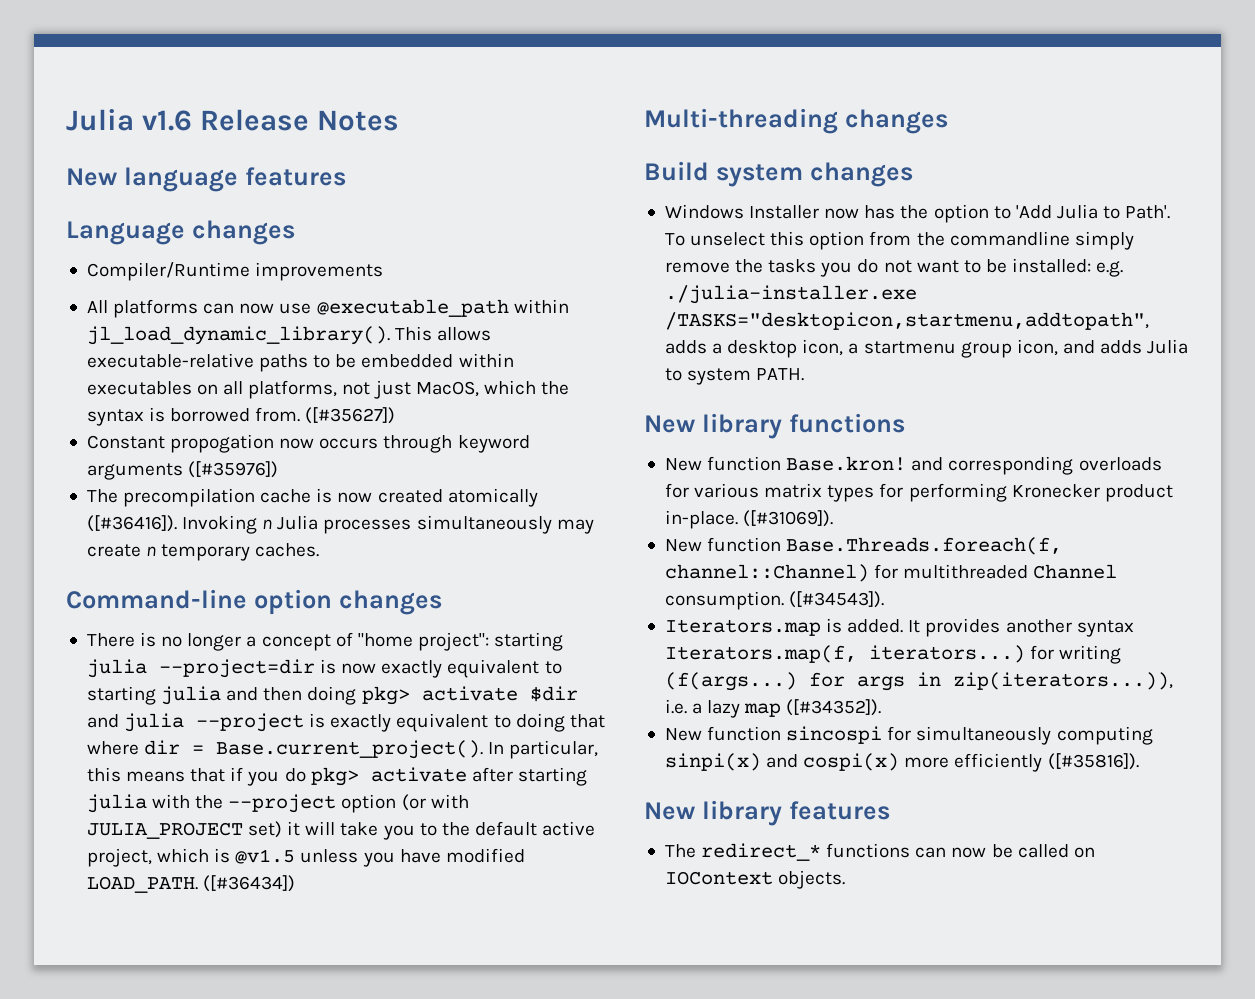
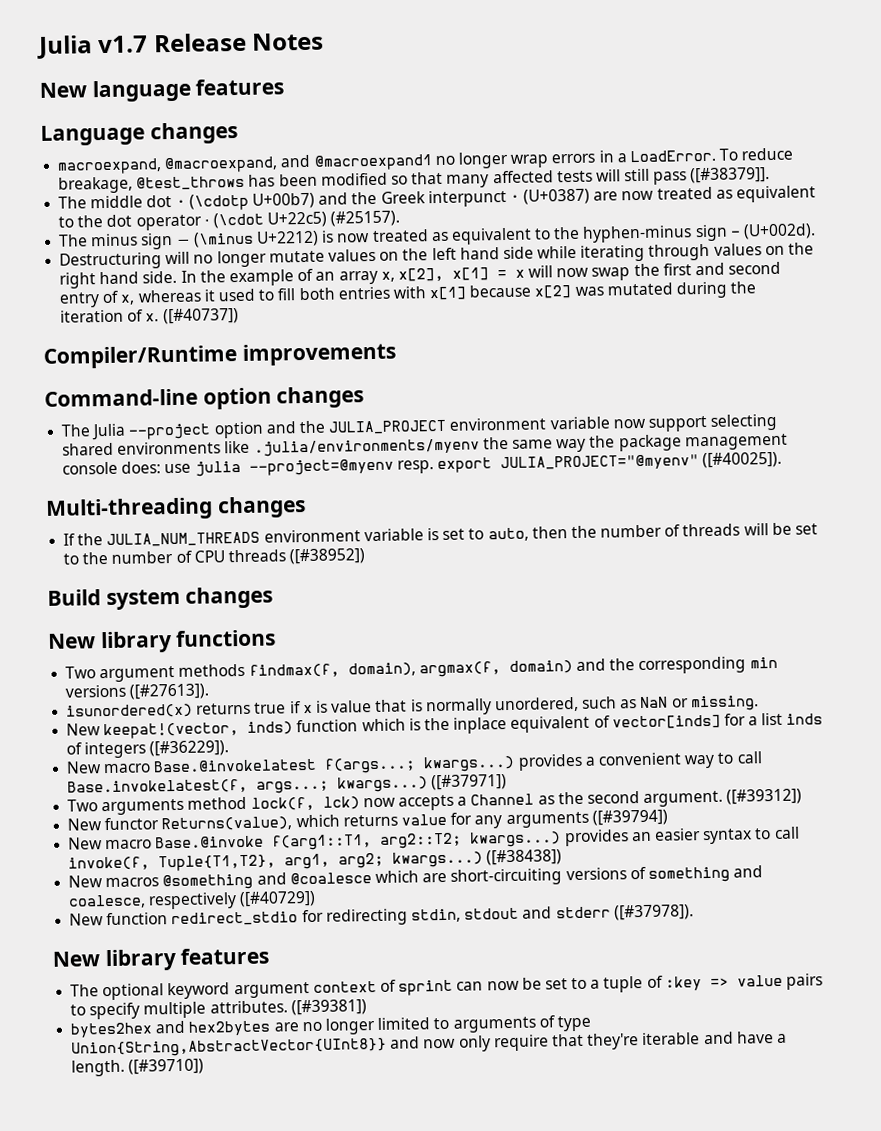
[66,109,192,131] Julia v1.6 -> [37,35,149,59] Julia v1.7
[86,262,384,281] [86,299,569,318] [86,326,492,345] [86,353,514,372] [86,380,569,399] [86,407,396,426] [86,434,530,453] [86,461,279,480] [86,488,538,507] [86,515,594,534] [86,543,320,561] [66,589,442,615] [86,632,564,651] [86,659,562,678] [86,686,578,705] [86,713,605,732] [86,740,599,759] [86,767,587,786] [86,794,469,813] [86,821,596,840] [86,848,525,867] [86,875,296,893] [644,108,948,134] [644,161,913,187] [664,204,1171,223] [664,231,1134,250] [664,258,1124,277] [664,285,917,304] [664,312,1149,330] [664,339,1189,358] [664,368,805,385] [644,413,905,439] [664,456,1162,475] [664,483,1173,502] [664,510,834,529] [664,537,1063,555] [664,564,1118,582] [664,591,885,610] [664,618,1134,637] [664,645,1122,664] [664,672,1173,691] [664,699,882,718] [664,726,1153,745] [664,753,1139,772] [644,800,890,826] [664,843,1095,861] [664,870,846,889] Compiler/Runtime improvements // All platforms can now use @executable_path within jl_load_dynamic_library(). This allows executable-relative paths to be embedded within executables on all platforms, not just MacOS, which the syntax is borrowed from. ([#35627]) // Constant propogation now occurs through keyword arguments ([#35976]) // The precompilation cache is now created atomically ([#36416]). Invoking n Julia processes simultaneously may create n temporary caches. // Command-line option changes // There is no longer a concept of "home project": starting julia --project=dir is now exactly equivalent to starting julia and then doing pkg> activate $dir and julia --project is exactly equivalent to doing that where dir = Base.current_project(). In particular, this means that if you do pkg> activate after starting julia with the --project option (or with JULIA_PROJECT set) it will take you to the default active project, which is @v1.5 unless you have modified LOAD_PATH. ([#36434]) // Multi-threading changes // Build system changes // Windows Installer now has the option to 'Add Julia to Path'. To unselect this option from the commandline simply remove the tasks you do not want to be installed: e.g. ./julia-installer.exe /TASKS="desktopicon,startmenu,addtopath", adds a desktop icon, a startmenu group icon, and adds Julia to system PATH. // New library functions // New function Base.kron! and corresponding overloads for various matrix types for performing Kronecker product in-place. ([#31069]). // New function Base.Threads.foreach(f, channel::Channel) for multithreaded Channel consumption. ([#34543]). // Iterators.map is added. It provides another syntax Iterators.map(f, iterators...) for writing (f(args...) for args in zip(iterators...)), i.e. a lazy map ([#34352]). // New function sincospi for simultaneously computing sinpi(x) and cospi(x) more efficiently ([#35816]). // New library features // The redirect_* functions can now be called on IOContext objects. -> [57,147,794,175] [58,167,771,194] [58,185,817,211] [58,210,401,231] [58,223,817,250] [59,242,815,270] [59,261,782,289] [59,281,757,308] [60,308,239,325] [43,342,396,369] [44,386,365,410] [61,413,779,441] [62,433,788,457] [62,451,783,477] [45,496,306,521] [63,522,819,548] [63,548,366,565] [47,586,274,611] [47,629,277,654] [65,656,778,683] [65,683,210,700] [66,695,759,719] [66,712,824,740] [66,740,230,759] [66,751,763,774] [67,774,508,795] [67,788,803,816] [67,809,668,832] [68,826,800,851] [68,849,563,872] [68,865,764,891] [68,890,317,910] [69,904,694,927] [52,947,270,972] [70,973,824,1001] [70,999,367,1020] [70,1015,592,1038] [71,1031,787,1058] [71,1058,205,1077] macroexpand, @macroexpand, and @macroexpand1 no longer wrap errors in a LoadError. To reduce breakage, @test_throws has been modified so that many affected tests will still pass ([#38379]]. // The middle dot · (\cdotp U+00b7) and the Greek interpunct · (U+0387) are now treated as equivalent to the dot operator ⋅ (\cdot U+22c5) (#25157). // The minus sign − (\minus U+2212) is now treated as equivalent to the hyphen-minus sign - (U+002d). // Destructuring will no longer mutate values on the left hand side while iterating through values on the right hand side. In the example of an array x, x[2], x[1] = x will now swap the first and second entry of x, whereas it used to fill both entries with x[1] because x[2] was mutated during the iteration of x. ([#40737]) // Compiler/Runtime improvements // Command-line option changes // The Julia --project option and the JULIA_PROJECT environment variable now support selecting shared environments like .julia/environments/myenv the same way the package management console does: use julia --project=@myenv resp. export JULIA_PROJECT="@myenv" ([#40025]). // Multi-threading changes // If the JULIA_NUM_THREADS environment variable is set to auto, then the number of threads will be set to the number of CPU threads ([#38952]) // Build system changes // New library functions // Two argument methods findmax(f, domain), argmax(f, domain) and the corresponding min versions ([#27613]). // isunordered(x) returns true if x is value that is normally unordered, such as NaN or missing. // New keepat!(vector, inds) function which is the inplace equivalent of vector[inds] for a list inds of integers ([#36229]). // New macro Base.@invokelatest f(args...; kwargs...) provides a convenient way to call Base.invokelatest(f, args...; kwargs...) ([#37971]) // Two arguments method lock(f, lck) now accepts a Channel as the second argument. ([#39312]) // New functor Returns(value), which returns value for any arguments ([#39794]) // New macro Base.@invoke f(arg1::T1, arg2::T2; kwargs...) provides an easier syntax to call invoke(f, Tuple{T1,T2}, arg1, arg2; kwargs...) ([#38438]) // New macros @something and @coalesce which are short-circuiting versions of something and coalesce, respectively ([#40729]) // New function redirect_stdio for redirecting stdin, stdout and stderr ([#37978]). // New library features // The optional keyword argument context of sprint can now be set to a tuple of :key => value pairs to specify multiple attributes. ([#39381]) // bytes2hex and hex2bytes are no longer limited to arguments of type Union{String,AbstractVector{UInt8}} and now only require that they're iterable and have a length. ([#39710])

